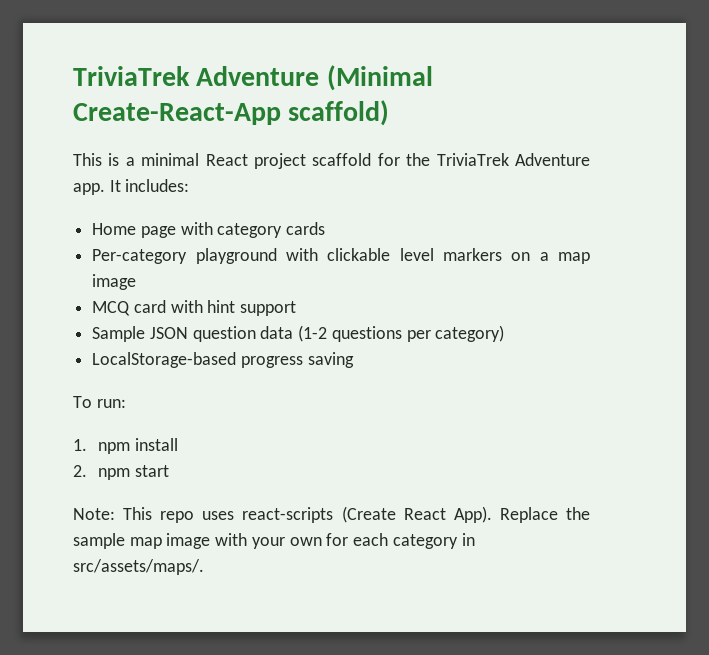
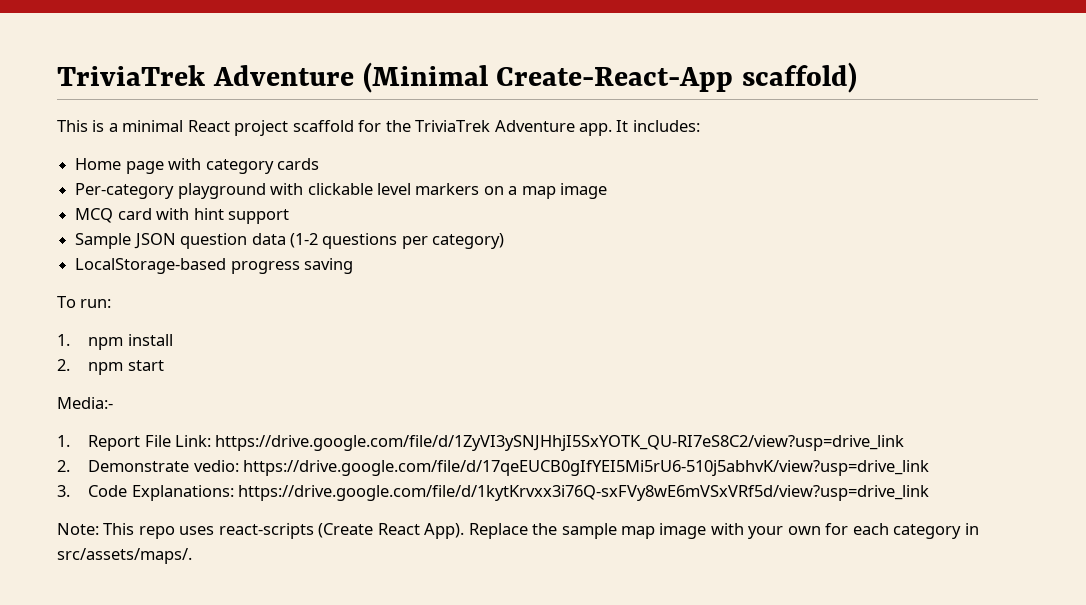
(170, 471) none -> [57,397,113,409] [57,435,905,451] [57,460,929,476] [57,485,929,501] // Media:- // 1. Report File Link: https://drive.google.com/file/d/1ZyVI3ySNJHhjI5SxYOTK_QU-RI7eS8C2/view?usp=drive_link // 2. Demonstrate vedio: https://drive.google.com/file/d/17qeEUCB0gIfYEI5Mi5rU6-510j5abhvK/view?usp=drive_link // 3. Code Explanations: https://drive.google.com/file/d/1kytKrvxx3i76Q-sxFVy8wE6mVSxVRf5d/view?usp=drive_link

